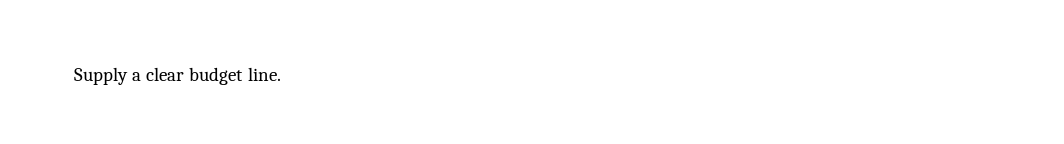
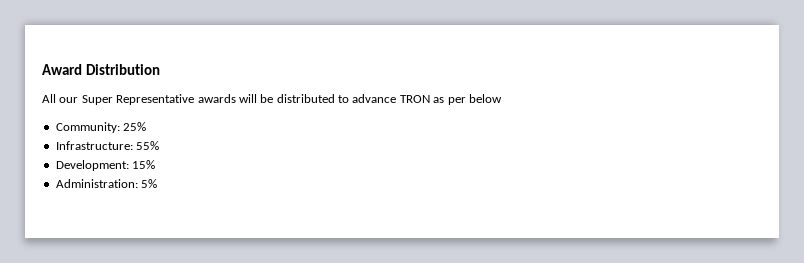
[74,67,281,85] Supply a clear budget line. -> [42,64,160,75] [42,94,502,105] [55,122,147,133] [55,141,160,150] [55,160,156,171] [55,179,158,188] Award Distribution // All our Super Representative awards will be distributed to advance TRON as per below // Community: 25% // Infrastructure: 55% // Development: 15% // Administration: 5%

